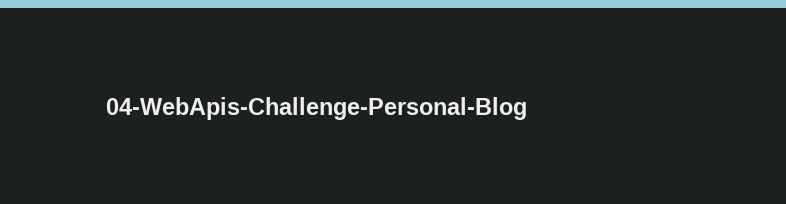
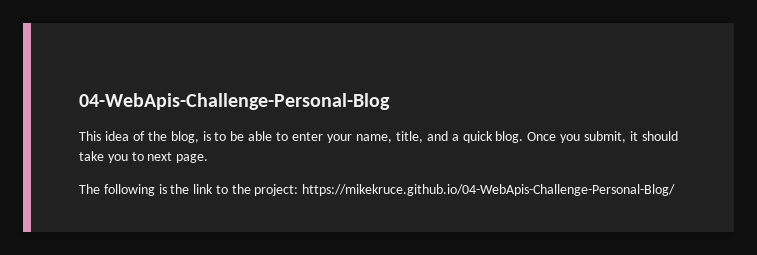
(527, 108) none -> [79,131,678,143] [79,151,209,163] [79,184,676,196] // This idea of the blog, is to be able to enter your name, title, and a quick blog. Once you submit, it should take you to next page. // The following is the link to the project: https://mikekruce.github.io/04-WebApis-Challenge-Personal-Blog/

